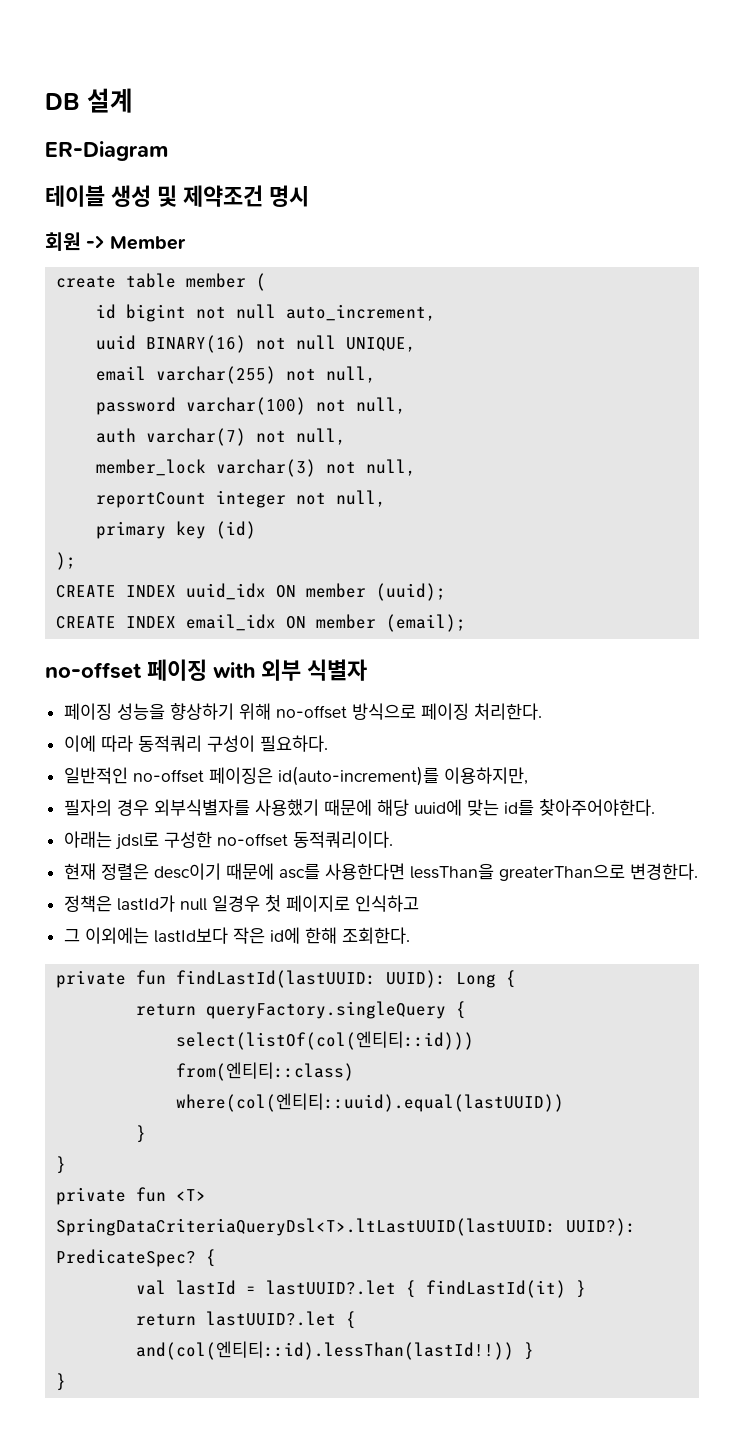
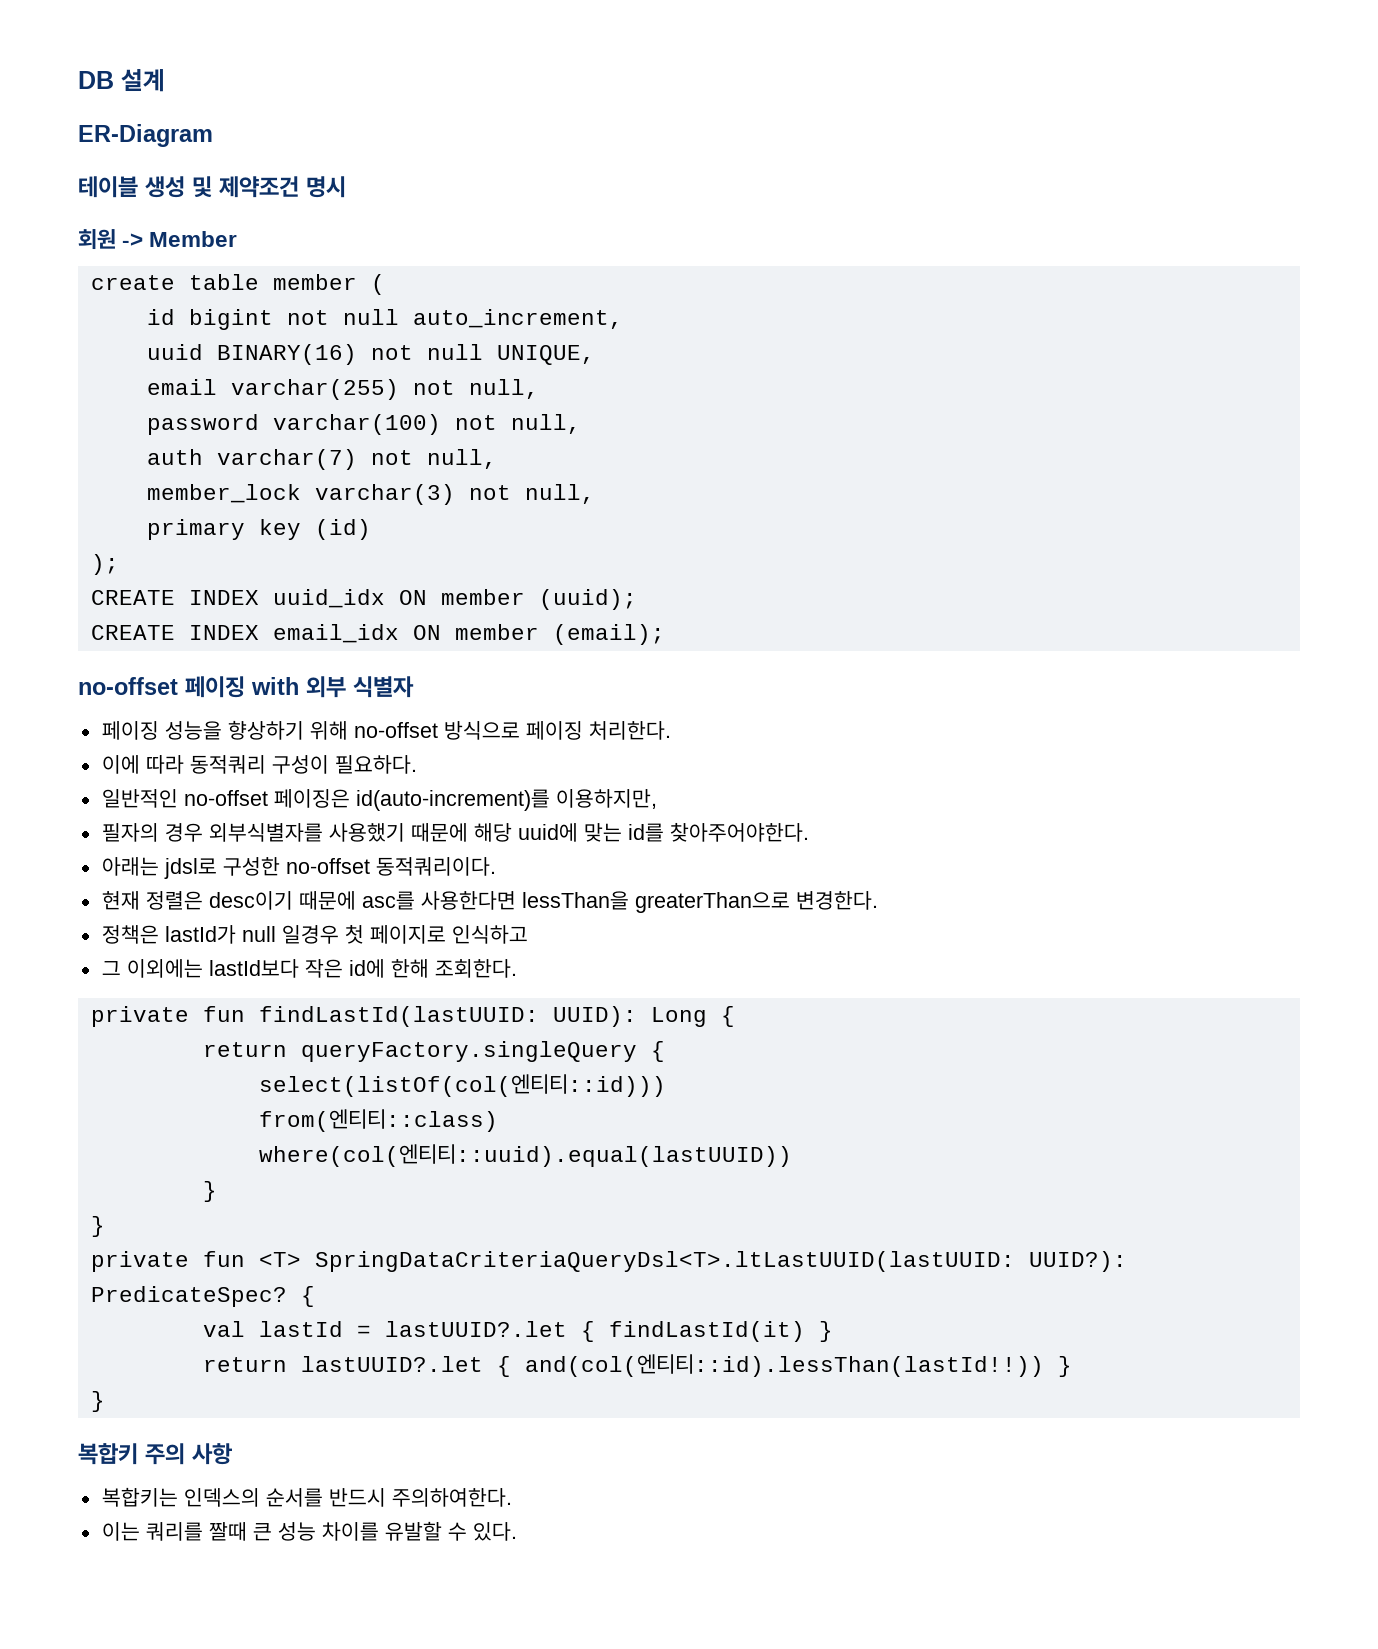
[95,490,386,508] // reportCount integer not null, -> (595, 494) none
(66, 1382) none -> [78,1443,232,1465] [101,1487,512,1507] [101,1521,517,1541] // 복합키 주의 사항 // 복합키는 인덱스의 순서를 반드시 주의하여한다. // 이는 쿼리를 짤때 큰 성능 차이를 유발할 수 있다.

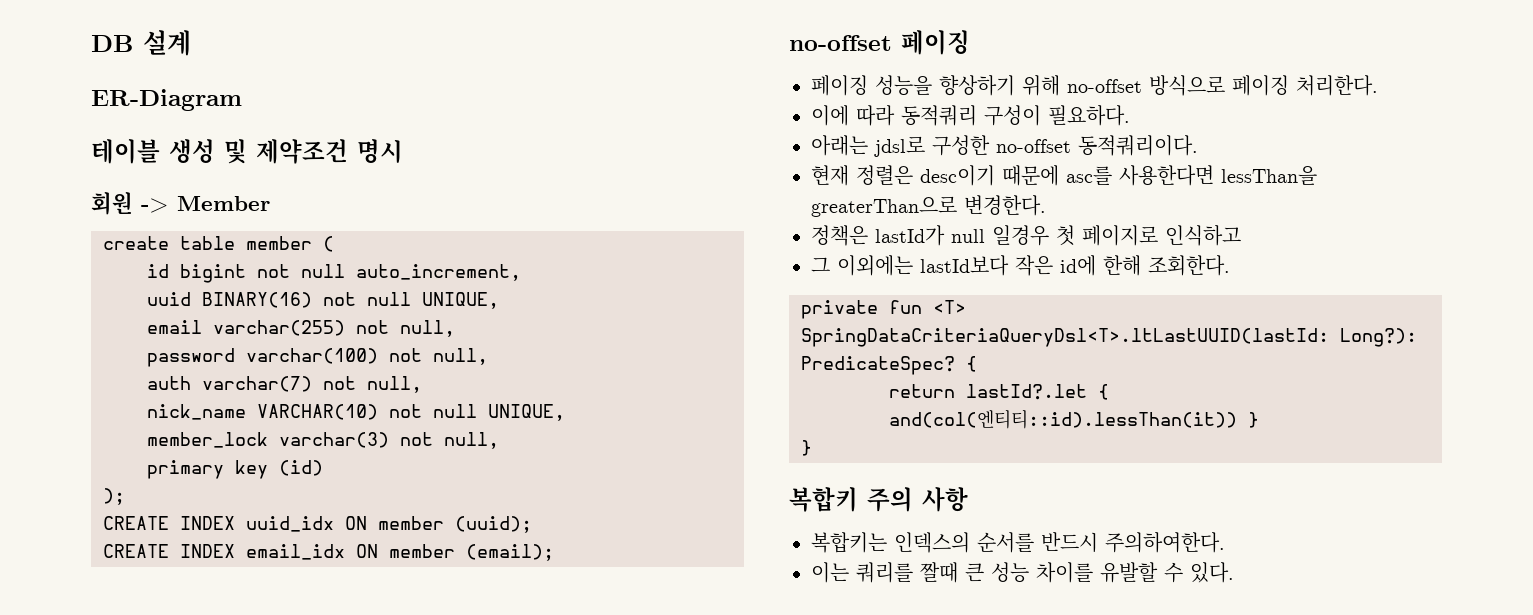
(497, 459) none -> [147,404,565,421] // nick_name VARCHAR(10) not null UNIQUE,
[251,676,414,698] with 외부 식별자 -> (970, 42) none
[101,789,657,811] [101,822,809,842] // 일반적인 no-offset 페이징은 id(auto-increment)를 이용하지만, // 필자의 경우 외부식별자를 사용했기 때문에 해당 uuid에 맞는 id를 찾아주어야한다. -> (1130, 115) none
[258,1006,707,1027] findLastId(lastUUID: UUID): Long -> [933,300,966,314] [801,328,1417,347] [801,356,955,375] <T> SpringDataCriteriaQueryDsl<T>.ltLastUUID(lastId: Long?): PredicateSpec?
[300,1041,665,1062] [258,1074,666,1097] [258,1109,498,1132] [258,1144,792,1167] [202,1181,217,1202] [90,1216,105,1237] [90,1251,1127,1272] [90,1286,315,1307] [202,1321,833,1342] [202,1354,1044,1377] queryFactory.singleQuery { // select(listOf(col(엔티티::id))) // from(엔티티::class) // where(col(엔티티::uuid).equal(lastUUID)) // } // } // private fun <T> SpringDataCriteriaQueryDsl<T>.ltLastUUID(lastUUID: UUID?): PredicateSpec? { // val lastId = lastUUID?.let { findLastId(it) } // return lastUUID?.let { and(col(엔티티::id).lessThan(lastId!!)) -> [966,384,1109,400] [889,410,1237,429] lastId?.let { and(col(엔티티::id).lessThan(it))

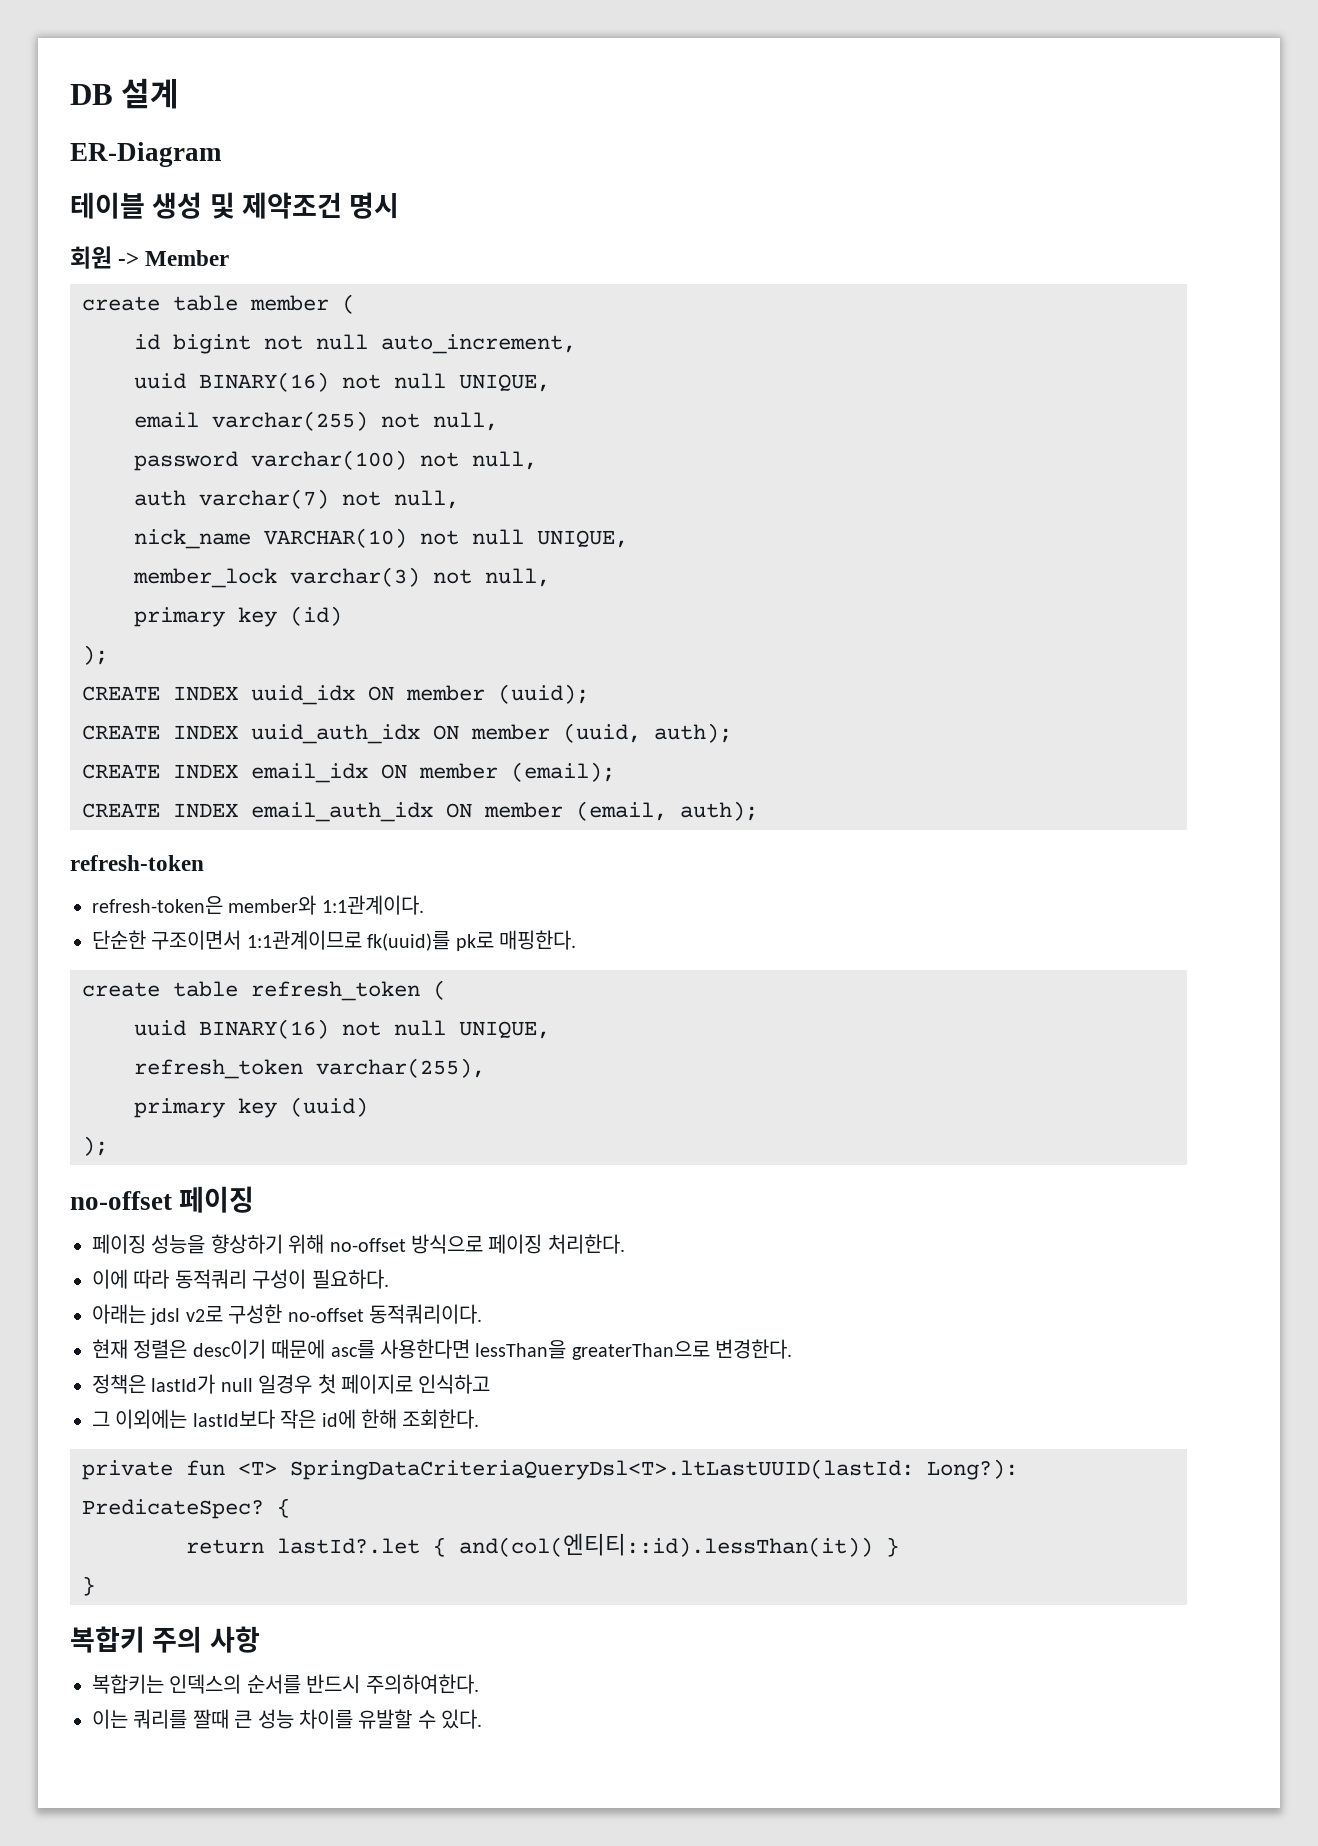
(532, 524) none -> [82,723,732,744] // CREATE INDEX uuid_auth_idx ON member (uuid, auth);
(554, 552) none -> [82,801,758,822] [70,855,204,871] [92,895,424,915] [92,930,576,951] [82,980,446,1001] [134,1019,550,1039] [134,1058,485,1079] [134,1097,368,1118] [82,1136,108,1156] // CREATE INDEX email_auth_idx ON member (email, auth); // refresh-token // refresh-token은 member와 1:1관계이다. // 단순한 구조이면서 1:1관계이므로 fk(uuid)를 pk로 매핑한다. // create table refresh_token ( // uuid BINARY(16) not null UNIQUE, // refresh_token varchar(255), // primary key (uuid) // );
[874,136,925,157] jdsl로 -> [150,1306,223,1325] jdsl v2로

